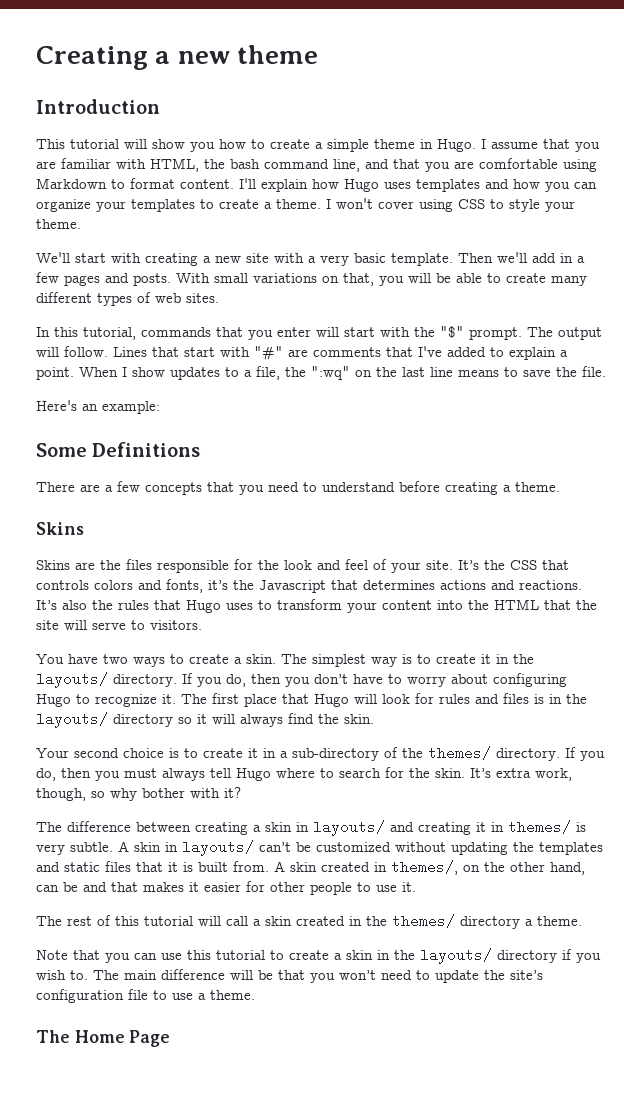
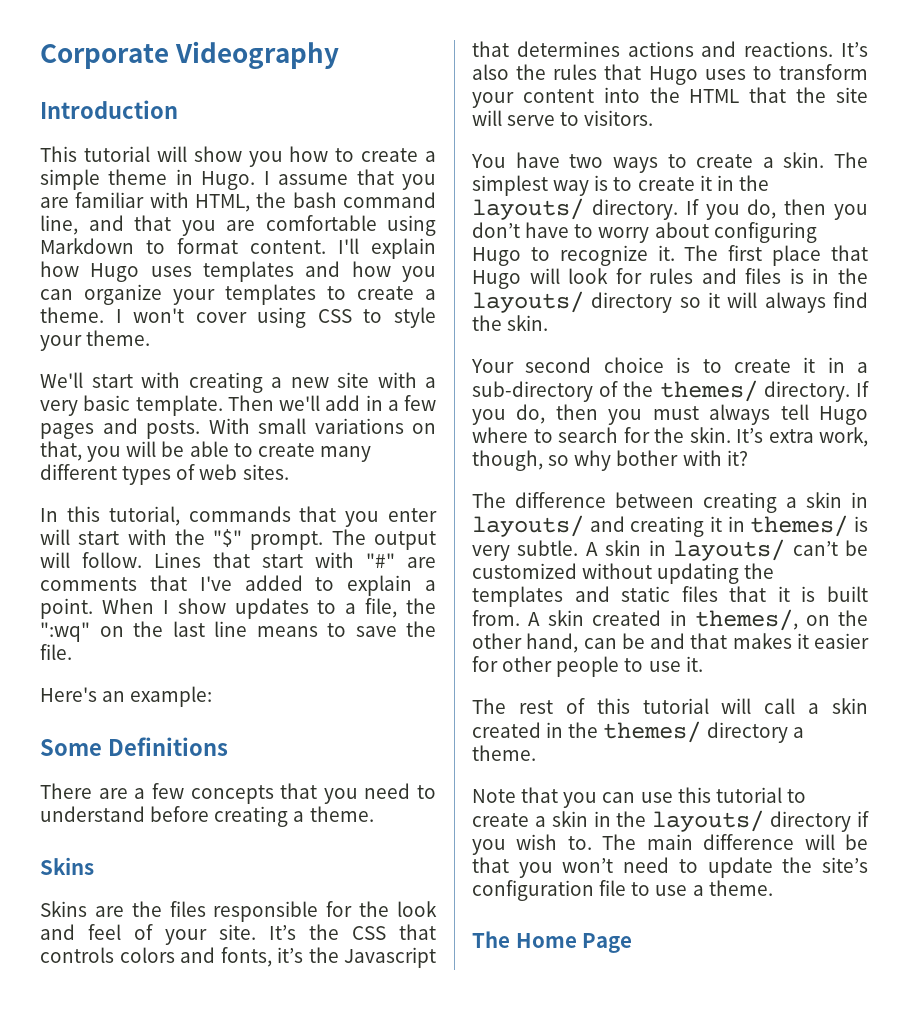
[36,45,318,70] Creating a new theme -> [40,41,340,69] Corporate Videography

